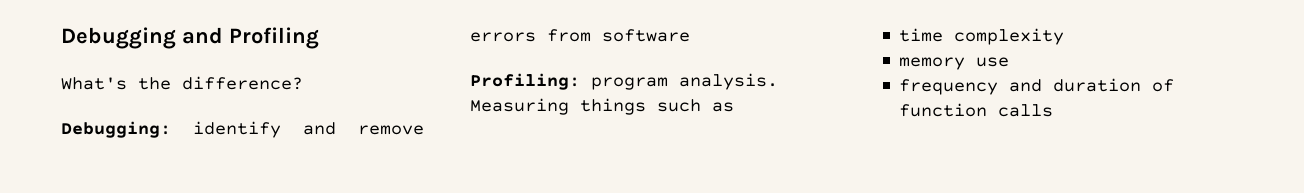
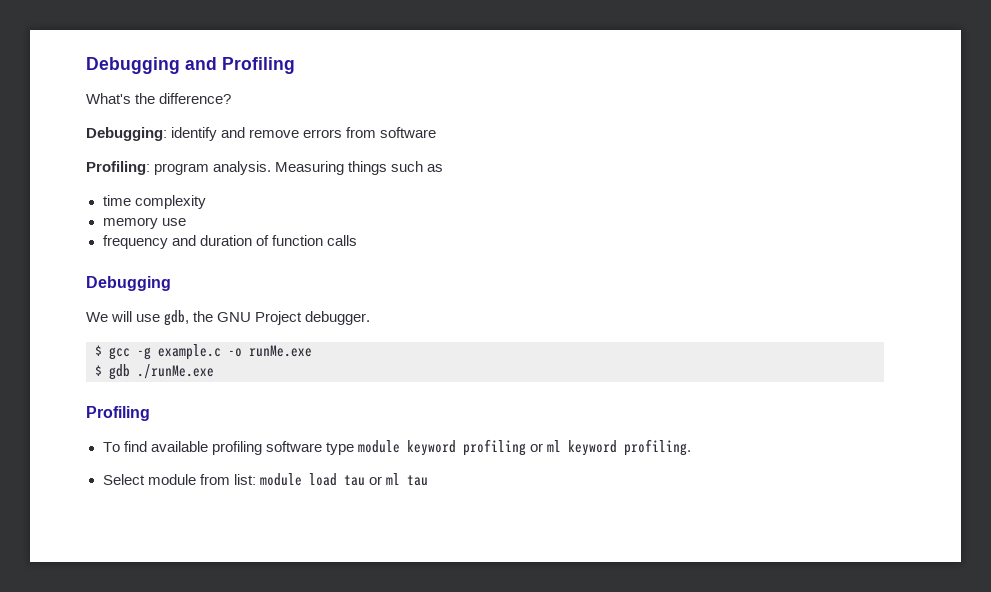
(1054, 110) none -> [86,276,171,291] [86,310,371,326] [95,344,312,360] [95,364,214,380] [86,406,150,421] [102,439,691,456] [102,473,428,486] // Debugging // We will use gdb, the GNU Project debugger. // $ gcc -g example.c -o runMe.exe // $ gdb ./runMe.exe // Profiling // To find available profiling software type module keyword profiling or ml keyword profiling. // Select module from list: module load tau or ml tau

